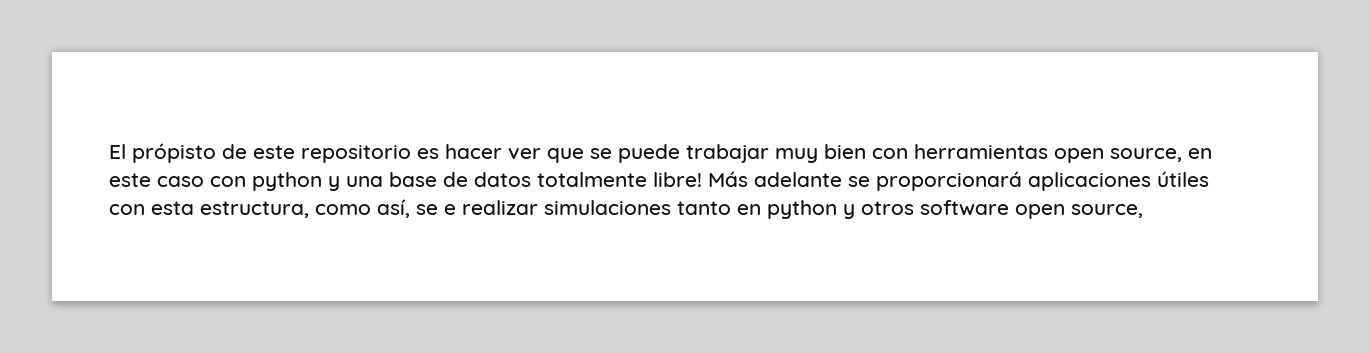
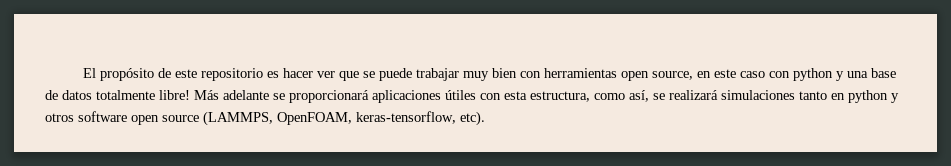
[132,143,216,163] própisto -> [99,68,154,81] propósito
[444,200,538,215] e realizar -> [669,90,718,100] realizará
[1071,204,1143,218] source, -> [162,111,485,126] source (LAMMPS, OpenFOAM, keras-tensorflow, etc).

